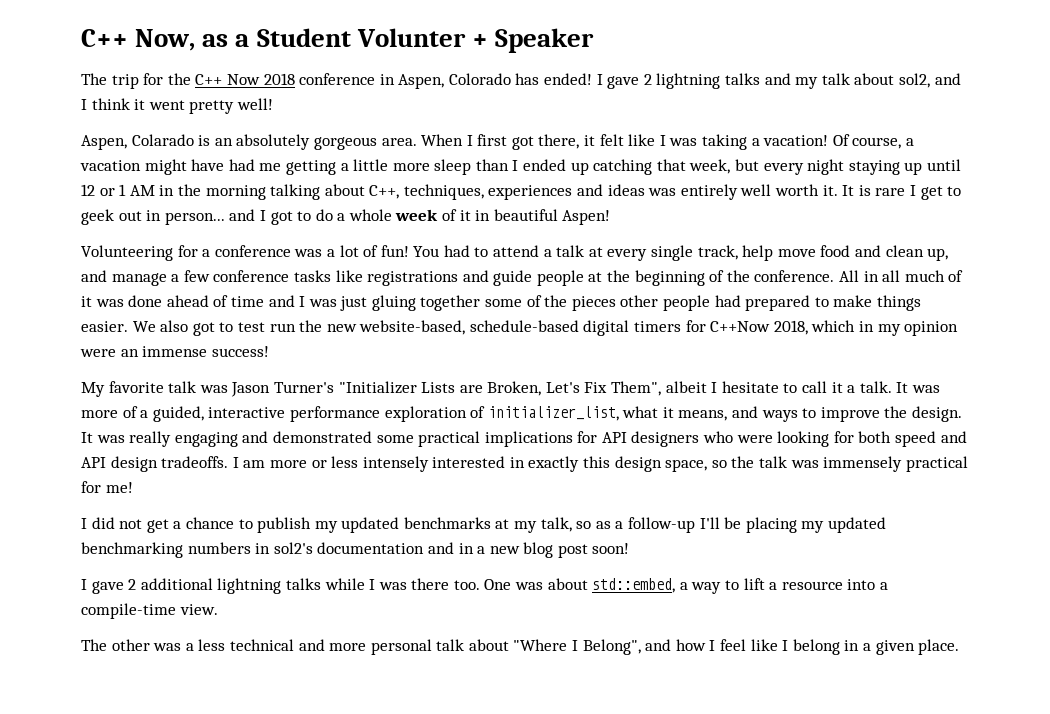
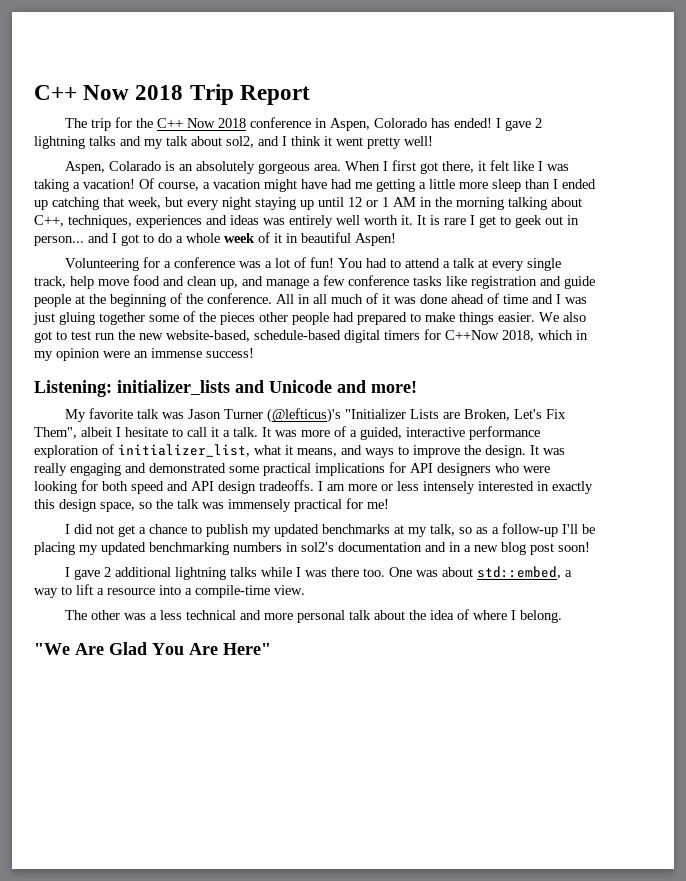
[81,28,595,53] C++ Now, as a Student Volunter + Speaker -> [34,84,310,105] C++ Now 2018 Trip Report
[367,271,459,286] registrations -> [471,276,537,289] registration
(269, 351) none -> [34,380,417,397] // Listening: initializer_lists and Unicode and more!
[273,382,334,393] Turner's -> [224,408,342,423] Turner (@lefticus)'s
[513,639,960,655] "Where I Belong", and how I feel like I belong in a given place. -> [409,609,563,623] [34,642,271,655] the idea of where I belong. // "We Are Glad You Are Here"

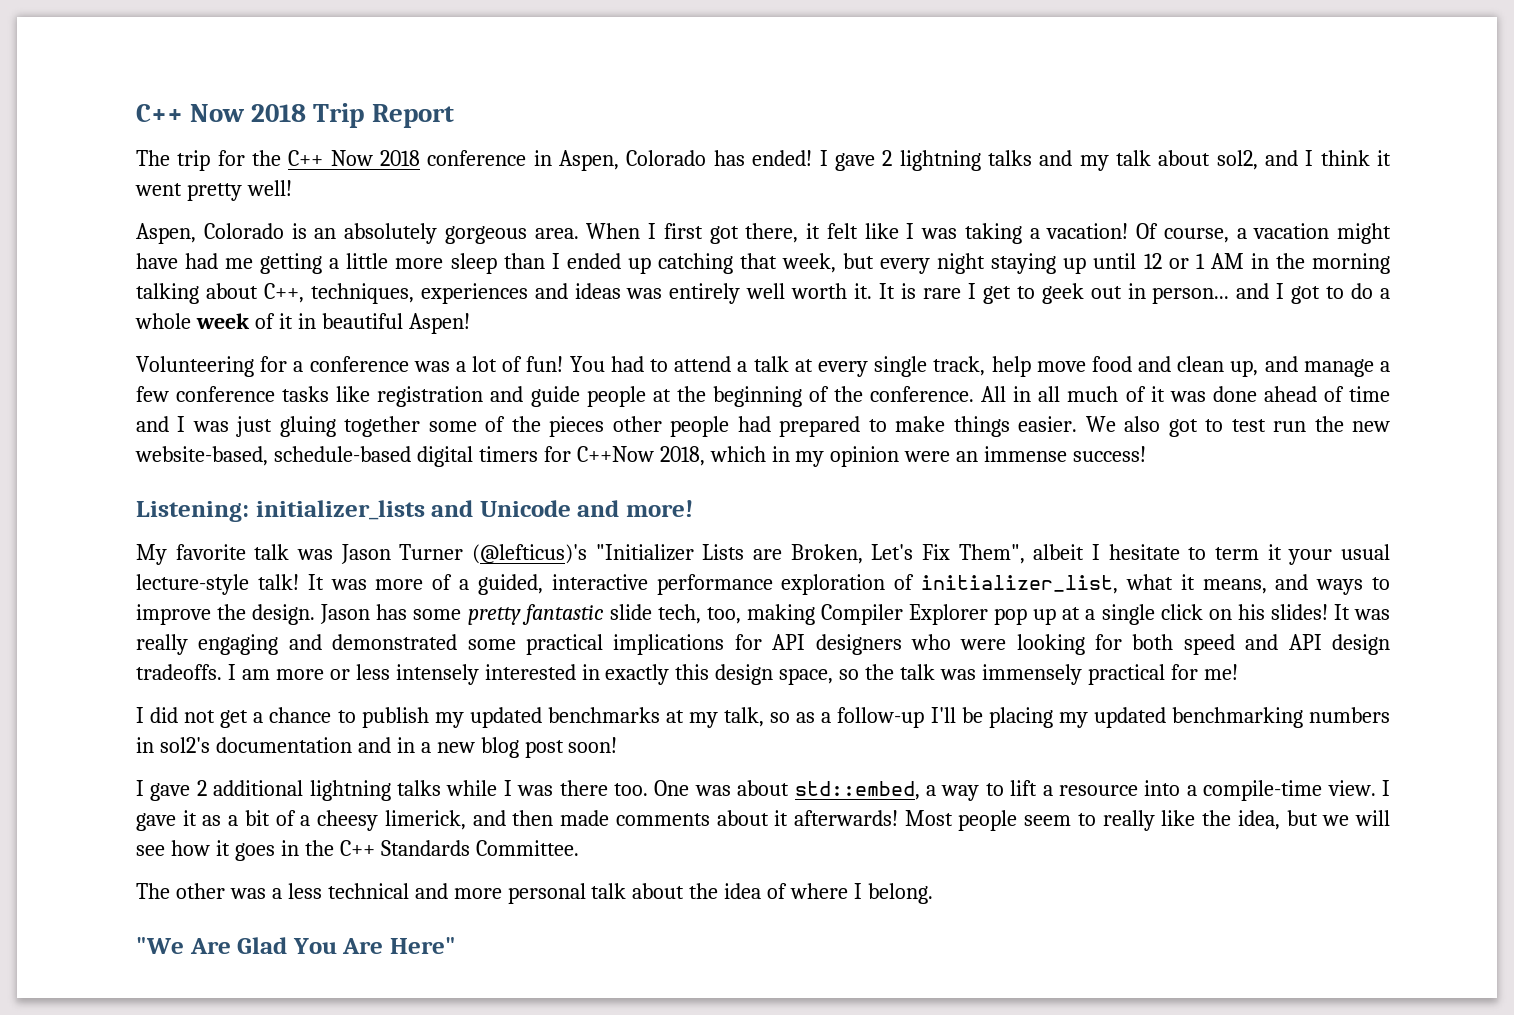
[109,161,162,171] Colarado -> [203,223,284,239] Colorado
[187,427,258,437] call it a talk. -> [1215,544,1391,565] [136,574,299,595] term it your usual lecture-style talk!
(526, 451) none -> [320,604,1328,625] Jason has some pretty fantastic slide tech, too, making Compiler Explorer pop up at a single click on his slides!
(305, 590) none -> [1382,780,1390,796] [136,810,1391,831] [136,840,579,861] I gave it as a bit of a cheesy limerick, and then made comments about it afterwards! Most people seem to really like the idea, but we will see how it goes in the C++ Standards Committee.

